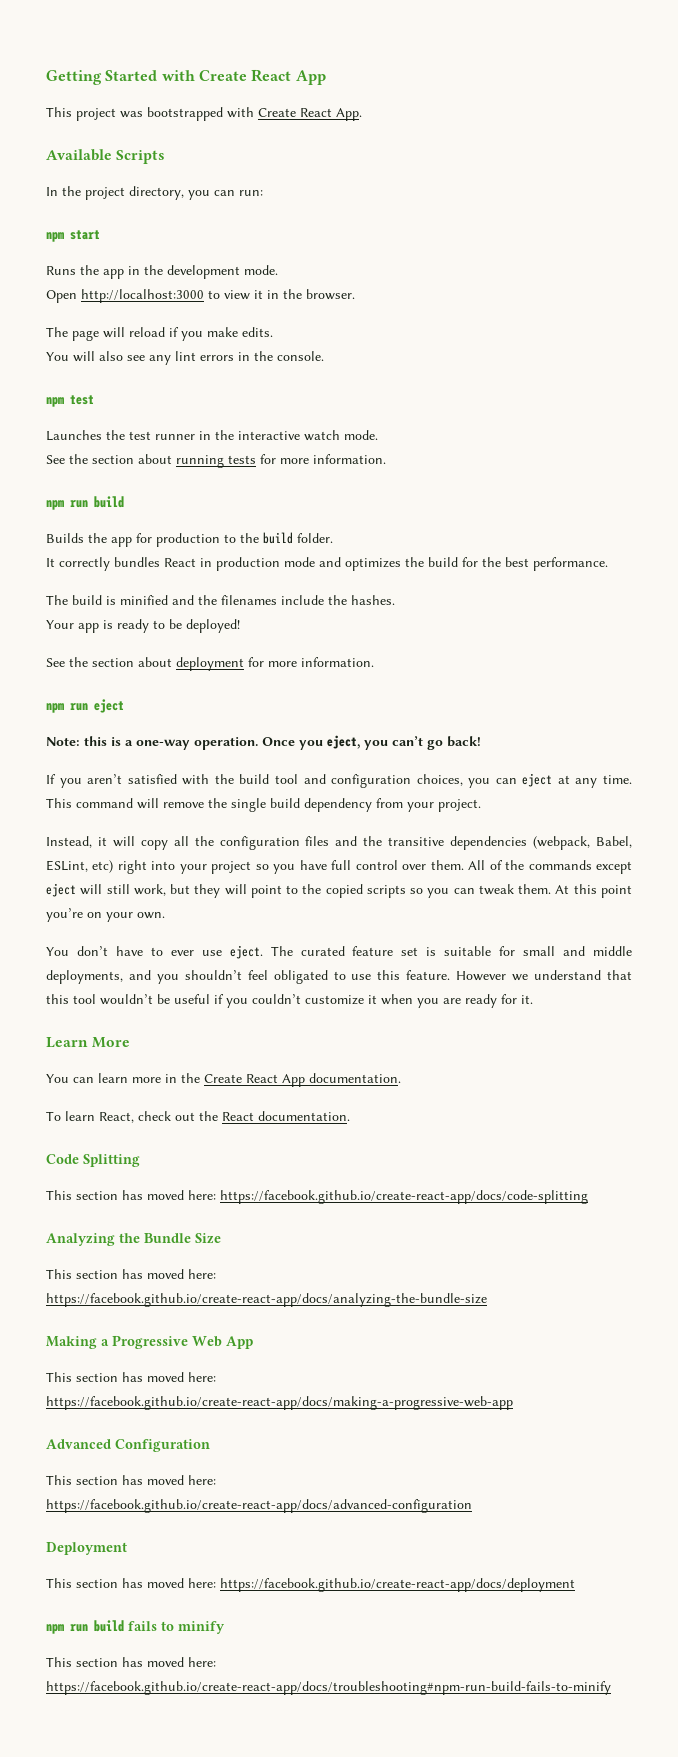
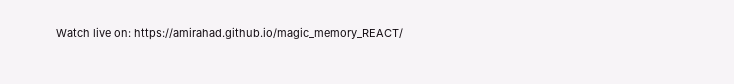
[46,69,326,85] [46,107,362,121] [46,149,166,164] [46,186,263,200] [46,230,100,242] [46,265,278,279] [46,289,355,303] [46,327,273,341] [46,351,324,365] [46,395,94,407] [46,430,378,441] [46,454,386,468] [46,496,124,510] [46,532,333,547] [46,557,608,571] [46,595,395,605] [46,619,240,633] [46,657,374,671] [46,699,124,713] [46,735,481,750] [46,773,632,788] [46,798,481,812] [46,836,632,850] [46,860,633,874] [46,883,632,898] [46,908,165,922] [46,945,632,959] [46,970,632,984] [46,994,533,1008] [46,1037,131,1048] [46,1073,401,1087] [46,1111,350,1123] [46,1154,140,1167] [46,1190,588,1204] [46,1233,221,1246] [46,1269,216,1279] [46,1293,487,1307] [46,1335,253,1349] [46,1372,216,1382] [46,1396,513,1410] [46,1439,210,1452] [46,1475,216,1485] [46,1499,472,1513] [46,1542,127,1555] [46,1578,575,1592] [46,1620,225,1634] [46,1657,216,1667] [46,1681,611,1695] Getting Started with Create React App // This project was bootstrapped with Create React App. // Available Scripts // In the project directory, you can run: // npm start // Runs the app in the development mode. // Open http://localhost:3000 to view it in the browser. // The page will reload if you make edits. // You will also see any lint errors in the console. // npm test // Launches the test runner in the interactive watch mode. // See the section about running tests for more information. // npm run build // Builds the app for production to the build folder. // It correctly bundles React in production mode and optimizes the build for the best performance. // The build is minified and the filenames include the hashes. // Your app is ready to be deployed! // See the section about deployment for more information. // npm run eject // Note: this is a one-way operation. Once you eject, you can’t go back! // If you aren’t satisfied with the build tool and configuration choices, you can eject at any time. This command will remove the single build dependency from your project. // Instead, it will copy all the configuration files and the transitive dependencies (webpack, Babel, ESLint, etc) right into your project so you have full control over them. All of the commands except eject will still work, but they will point to the copied scripts so you can tweak them. At this point you’re on your own. // You don’t have to ever use eject. The curated feature set is suitable for small and middle deployments, and you shouldn’t feel obligated to use this feature. However we understand that this tool wouldn’t be useful if you couldn’t customize it when you are ready for it. // Learn More // You can learn more in the Create React App documentation. // To learn React, check out the React documentation. // Code Splitting // This section has moved here: https://facebook.github.io/create-react-app/docs/code-splitting // Analyzing the Bundle Size // This section has moved here: https://facebook.github.io/create-react-app/docs/analyzing-the-bundle-size // Making a Progressive Web App // This section has moved here: https://facebook.github.io/create-react-app/docs/making-a-progressive-web-app // Advanced Configuration // This section has moved here: https://facebook.github.io/create-react-app/docs/advanced-configuration // Deployment // This section has moved here: https://facebook.github.io/create-react-app/docs/deployment // npm run build fails to minify // This section has moved here: https://facebook.github.io/create-react-app/docs/troubleshooting#npm-run-build-fails-to-minify -> [56,27,403,40] Watch live on: https://amirahad.github.io/magic_memory_REACT/

